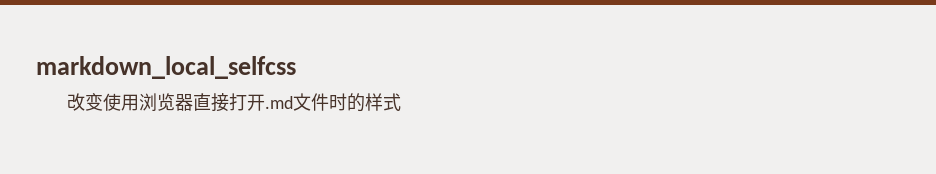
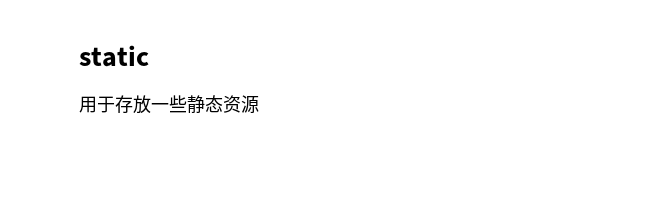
[36,56,296,79] [66,93,401,112] markdown_local_selfcss // 改变使用浏览器直接打开.md文件时的样式 -> [79,45,149,67] [79,95,259,114] static // 用于存放一些静态资源

